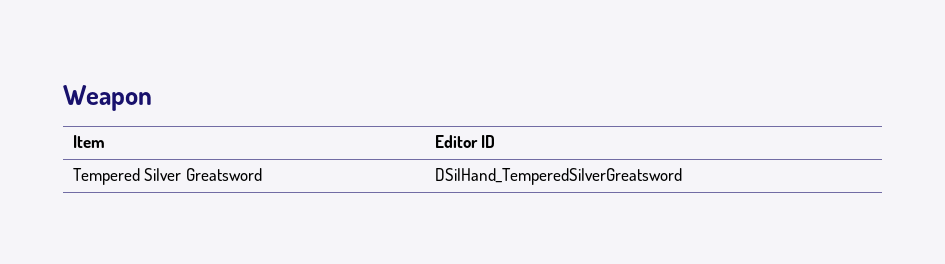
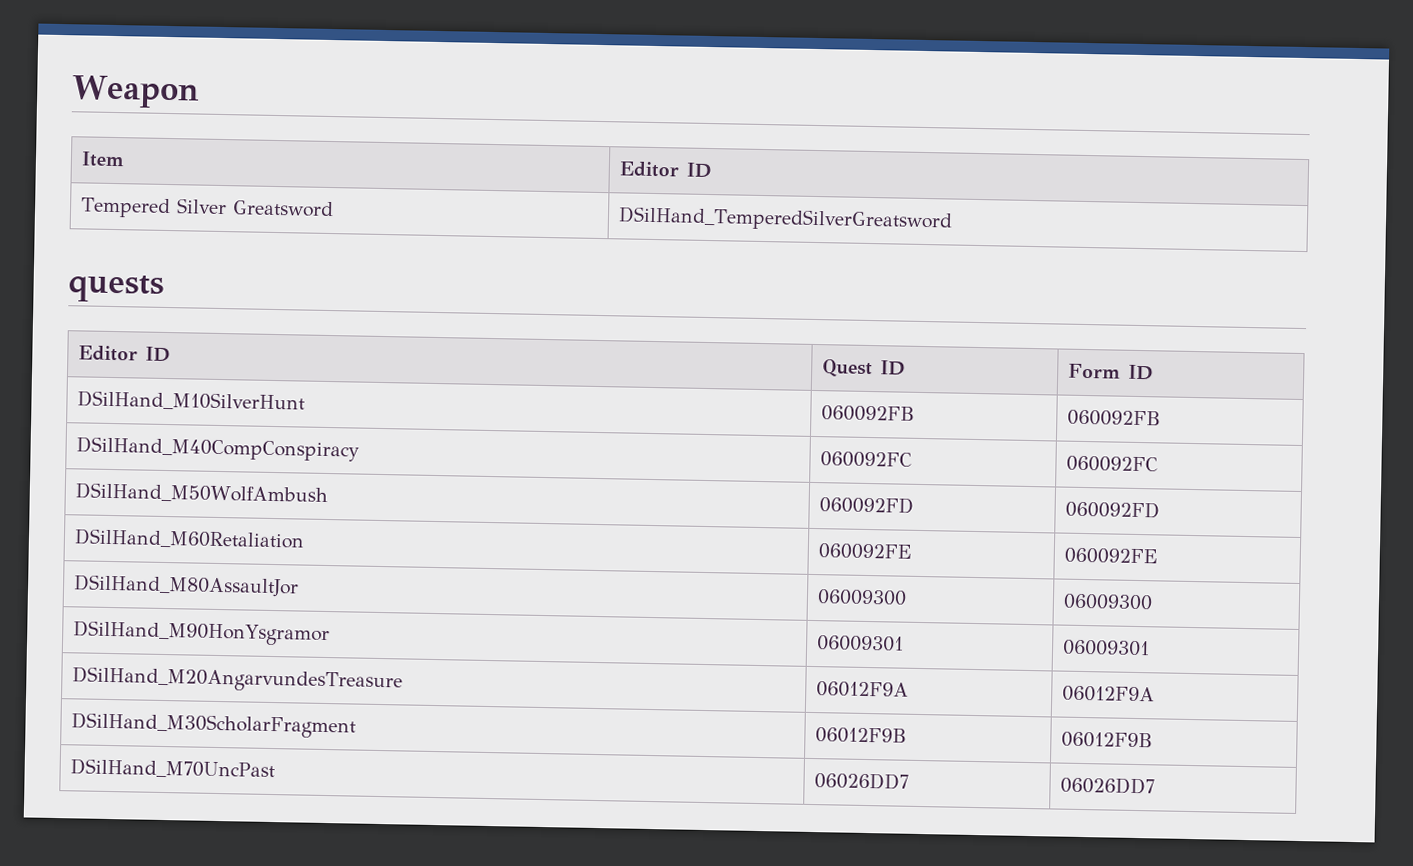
(682, 176) none -> [68,274,164,303] [77,345,171,363] [821,359,906,378] [1067,363,1154,381] [76,390,305,412] [820,405,915,422] [1066,409,1161,427] [75,436,360,462] [819,451,912,468] [1065,455,1158,473] [74,482,328,505] [818,496,914,514] [1064,500,1160,519] [73,528,305,550] [817,543,912,560] [1063,547,1158,565] [72,574,299,598] [816,589,907,606] [1062,593,1153,611] [72,620,330,647] [816,635,904,652] [1061,639,1150,657] [71,666,403,694] [815,681,909,698] [1061,685,1155,703] [70,712,356,739] [814,727,907,744] [1060,731,1153,749] [69,758,275,780] [813,772,909,790] [1059,776,1155,795] // quests // Editor ID | Quest ID | Form ID // DSilHand_M10SilverHunt | 060092FB | 060092FB // DSilHand_M40CompConspiracy | 060092FC | 060092FC // DSilHand_M50WolfAmbush | 060092FD | 060092FD // DSilHand_M60Retaliation | 060092FE | 060092FE // DSilHand_M80AssaultJor | 06009300 | 06009300 // DSilHand_M90HonYsgramor | 06009301 | 06009301 // DSilHand_M20AngarvundesTreasure | 06012F9A | 06012F9A // DSilHand_M30ScholarFragment | 06012F9B | 06012F9B // DSilHand_M70UncPast | 06026DD7 | 06026DD7

